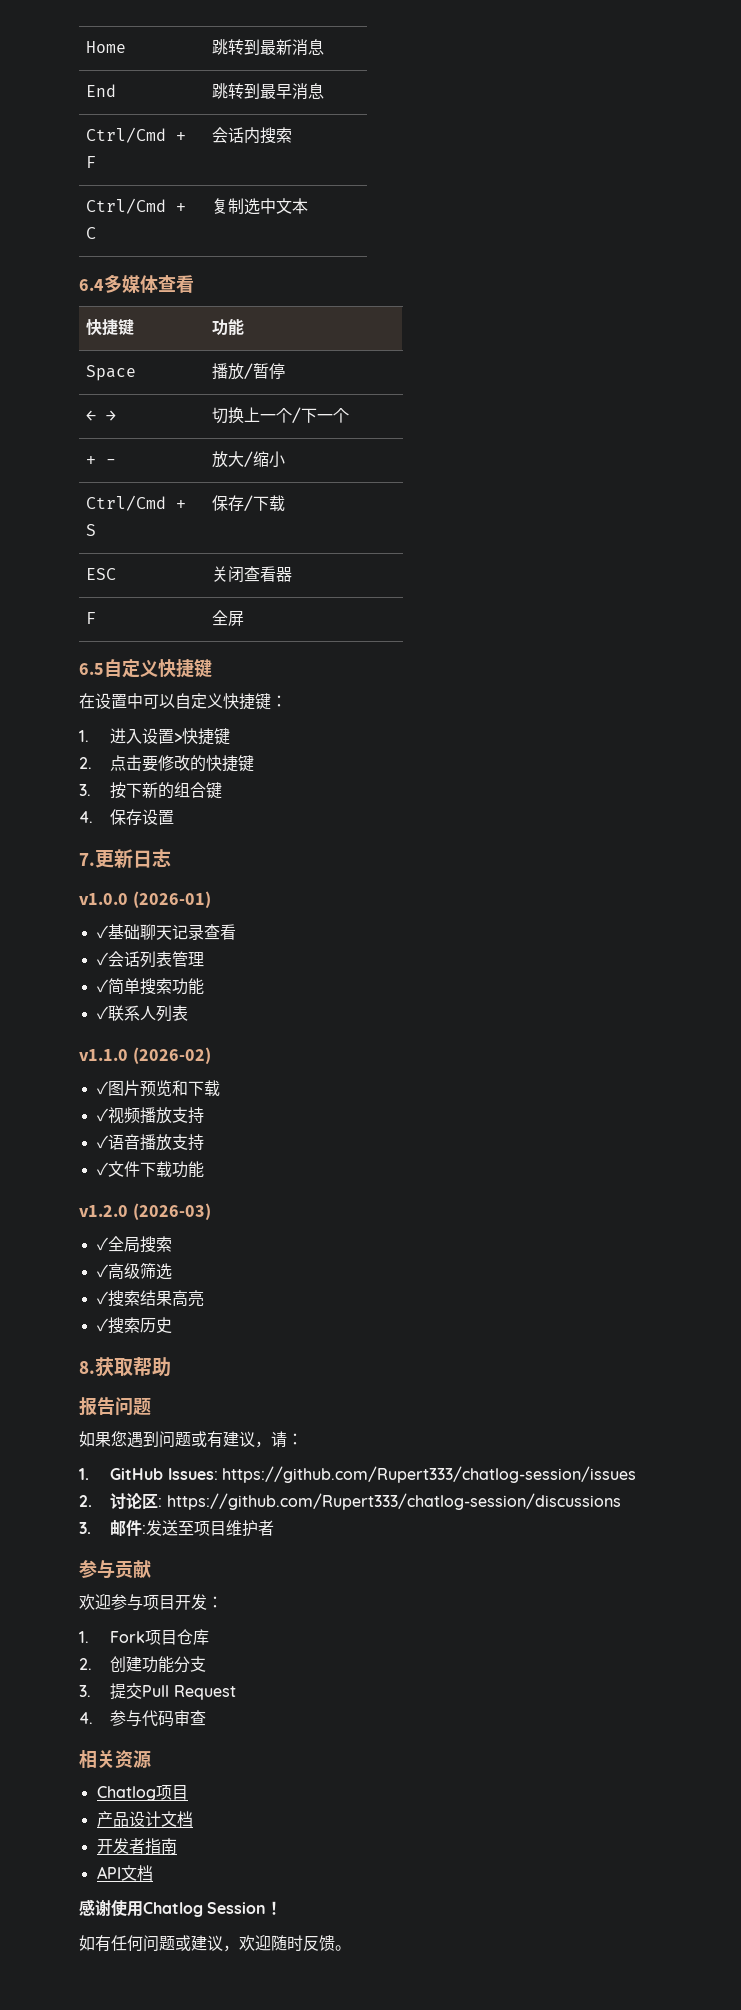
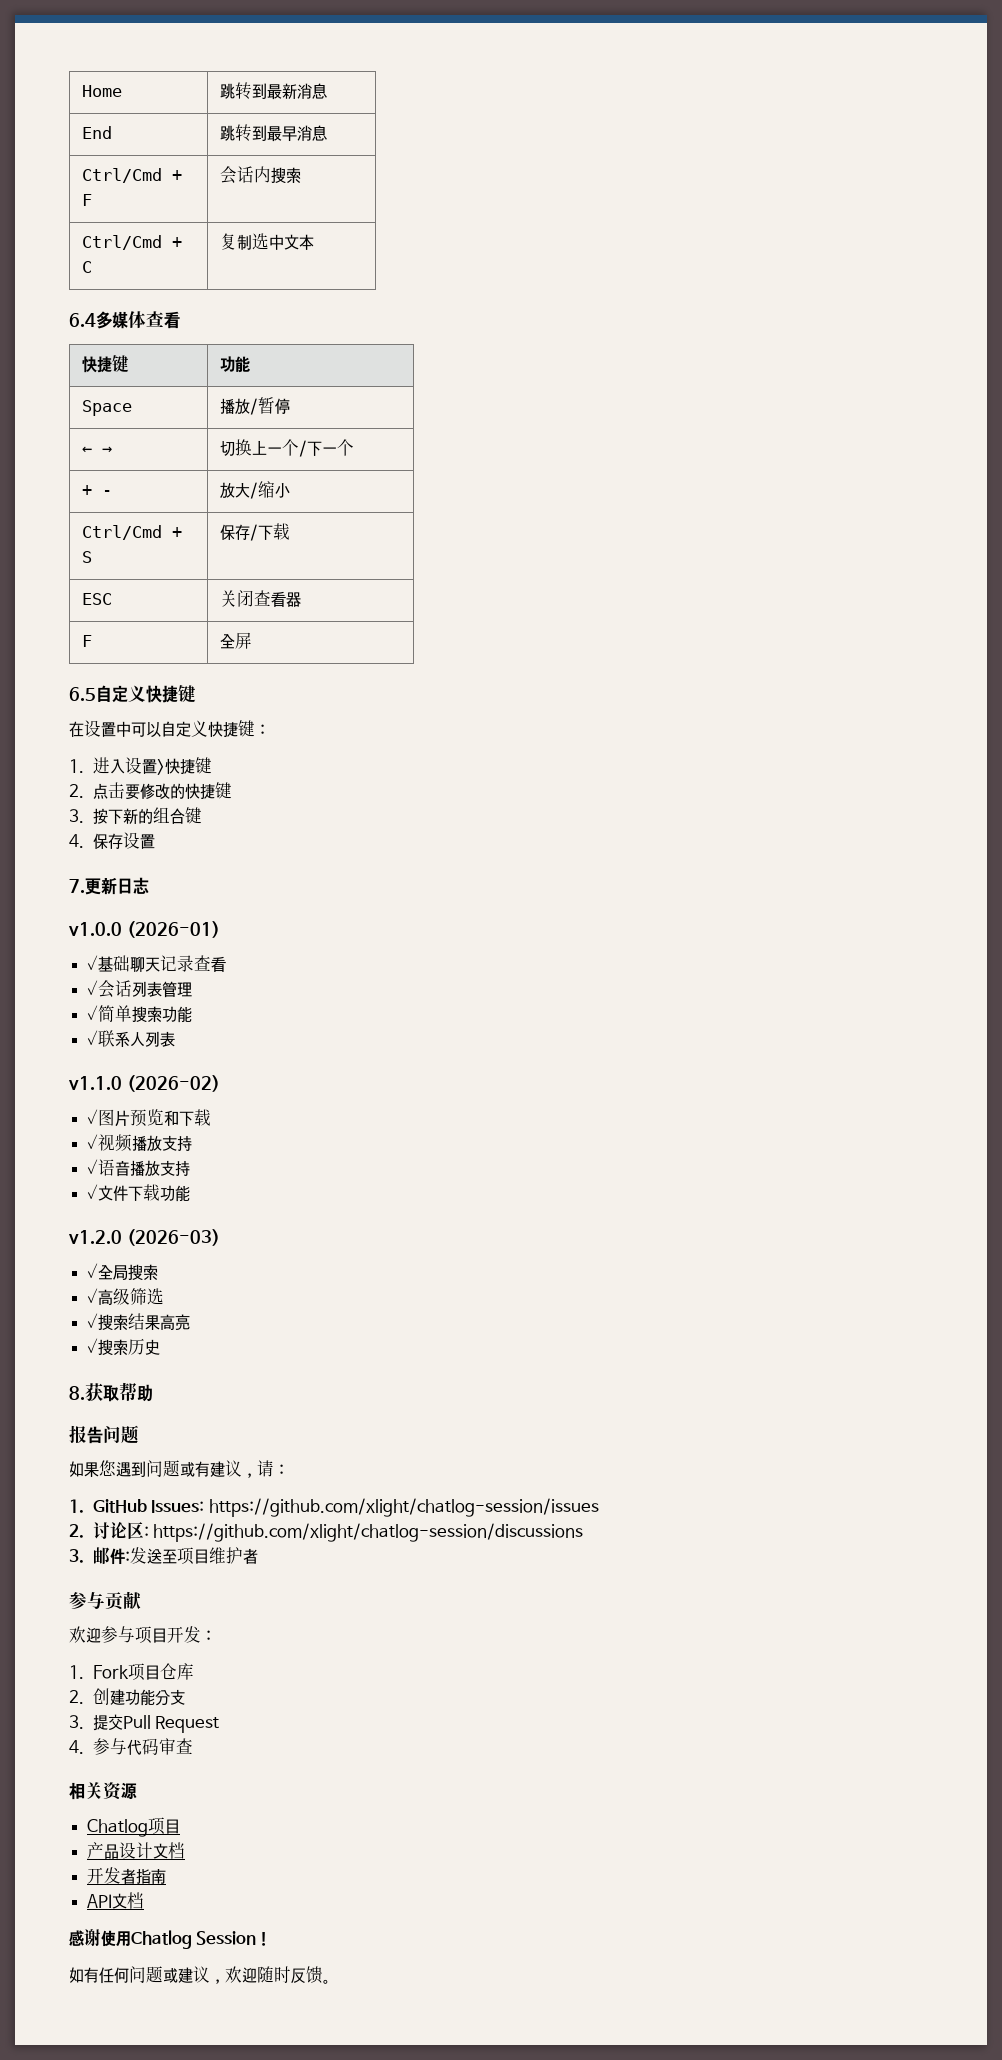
[221,1466,636,1483] https://github.com/Rupert333/chatlog-session/issues -> [208,1498,599,1517] https://github.com/xlight/chatlog-session/issues
[166,1493,621,1510] https://github.com/Rupert333/chatlog-session/discussions -> [153,1523,584,1542] https://github.com/xlight/chatlog-session/discussions

